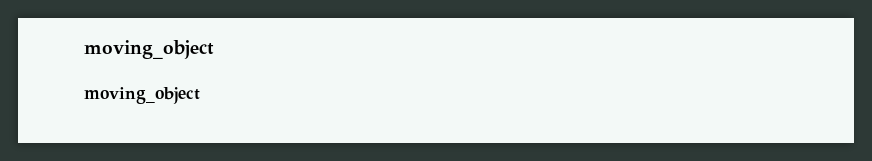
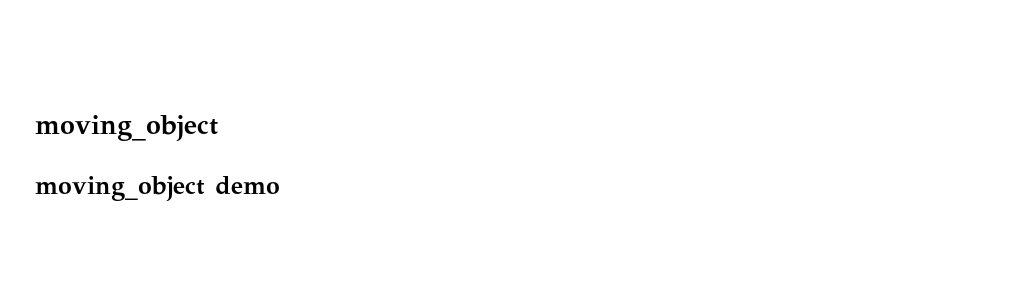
(200, 95) none -> [215,176,280,195] demo

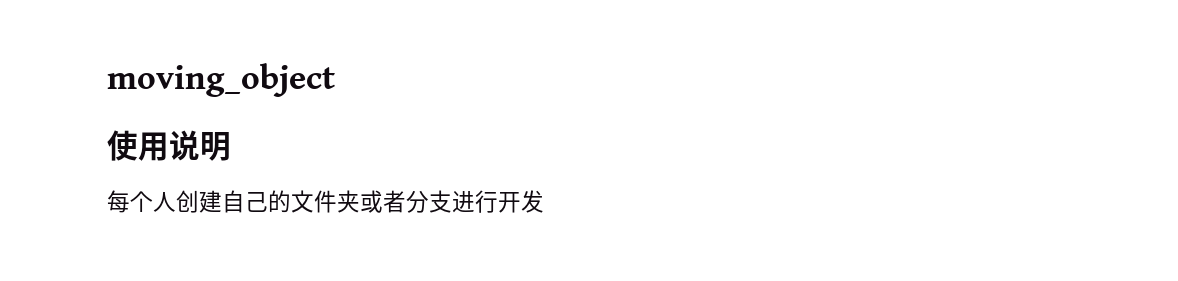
[35,176,280,201] moving_object demo -> [107,130,231,161] [107,190,544,213] 使用说明 // 每个人创建自己的文件夹或者分支进行开发

